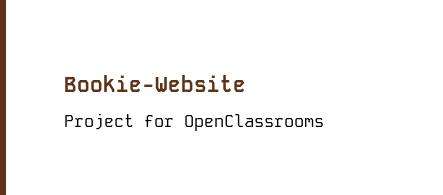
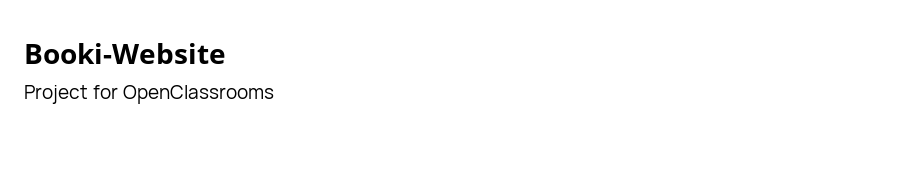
[64,75,246,92] Bookie-Website -> [24,43,226,64] Booki-Website

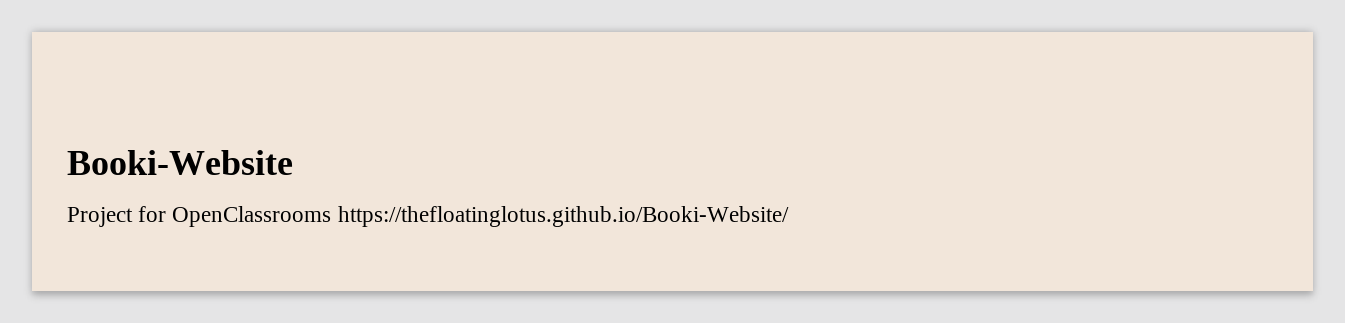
(275, 94) none -> [337,206,789,227] https://thefloatinglotus.github.io/Booki-Website/

